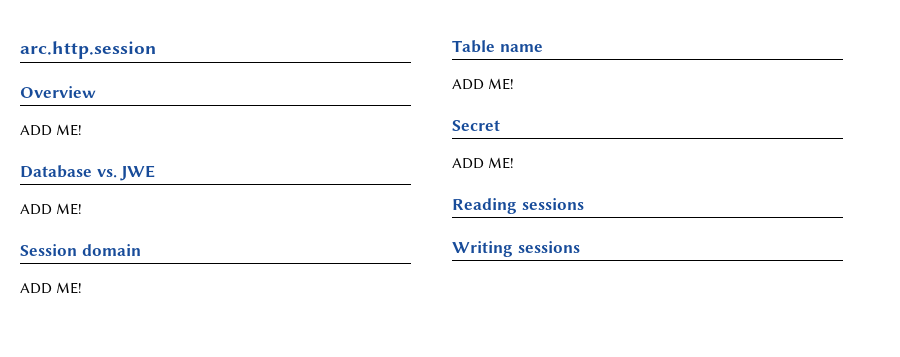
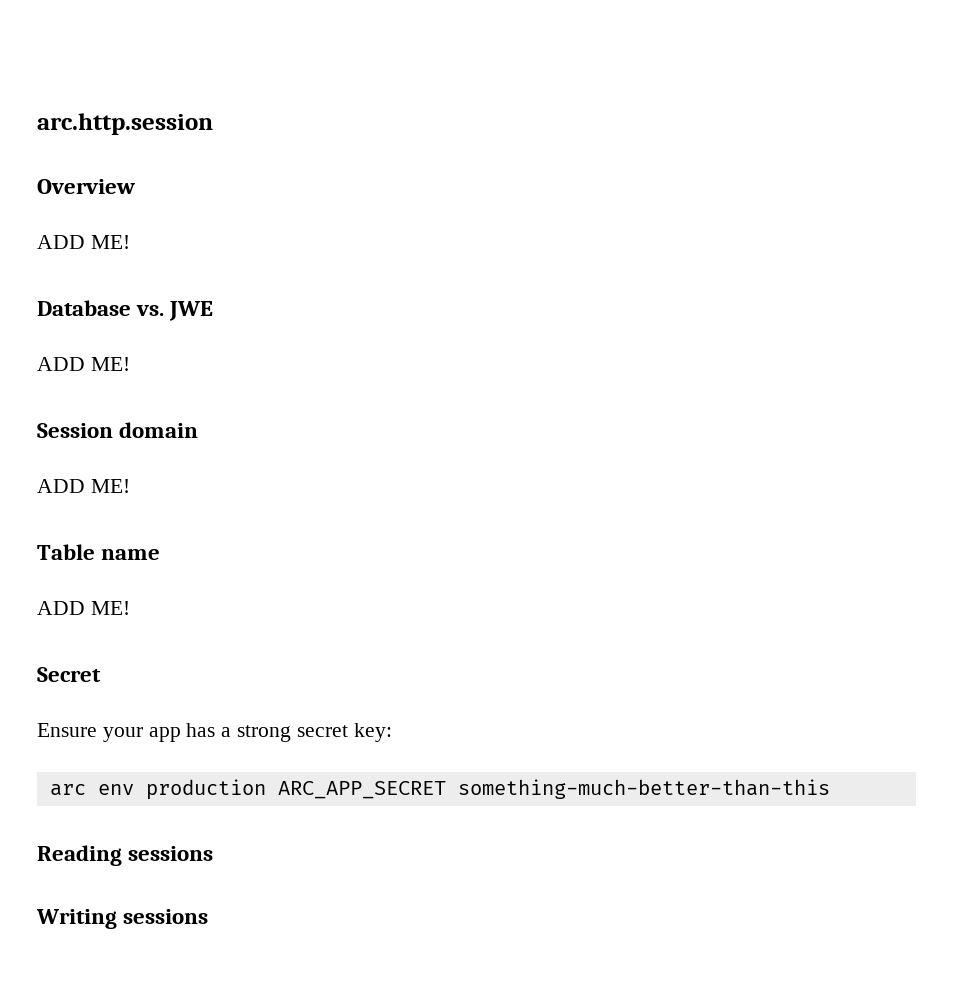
[452,157,515,169] ADD ME! -> [37,723,392,742] [49,779,830,800] Ensure your app has a strong secret key: // arc env production ARC_APP_SECRET something-much-better-than-this

